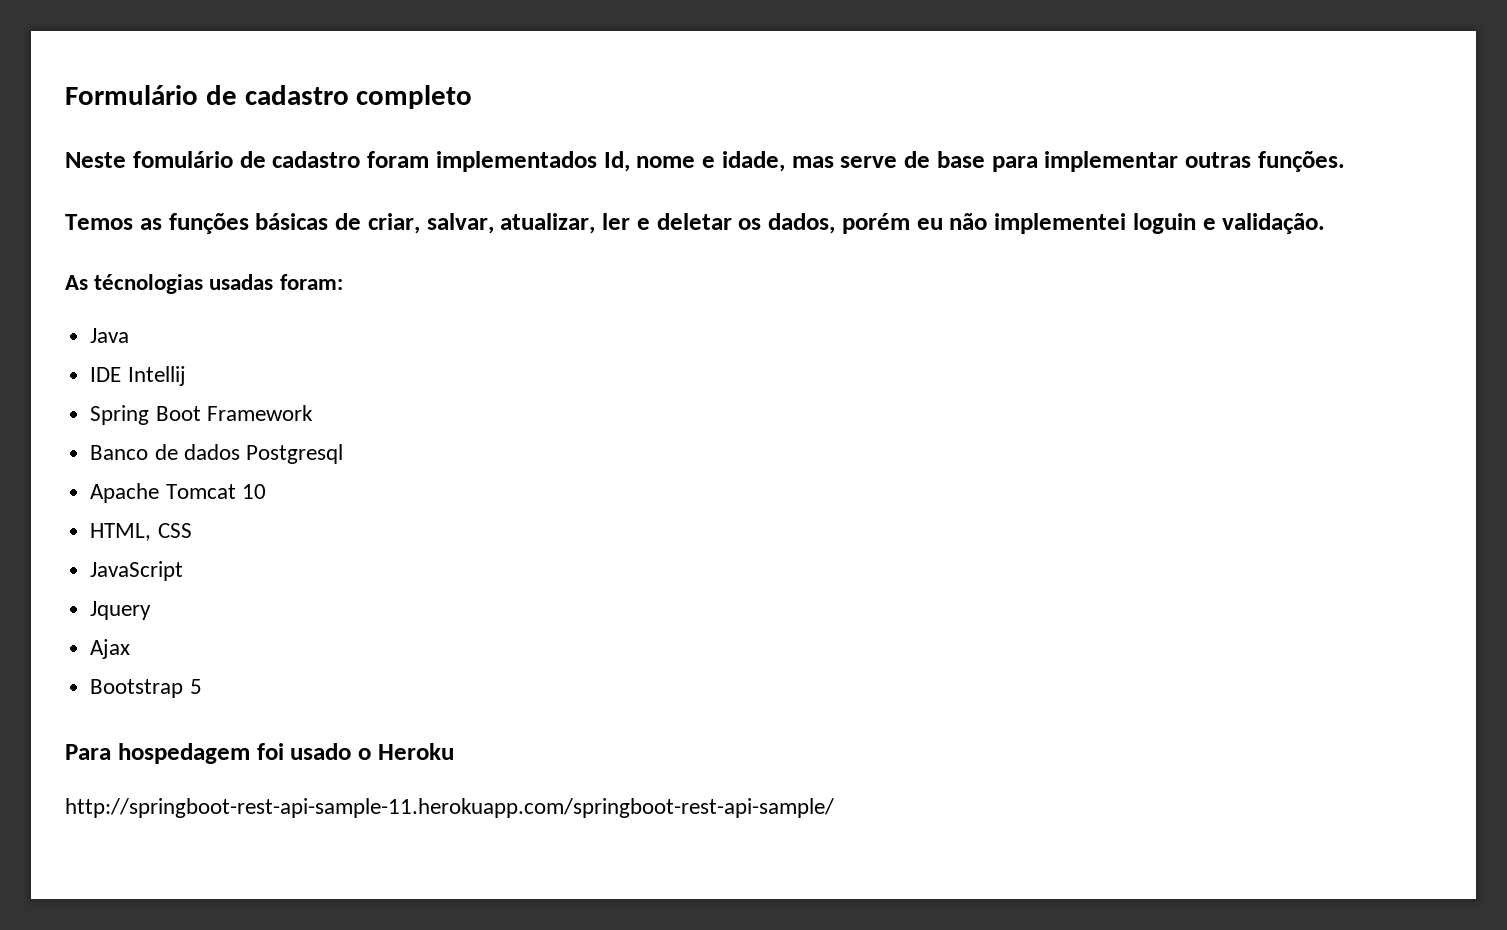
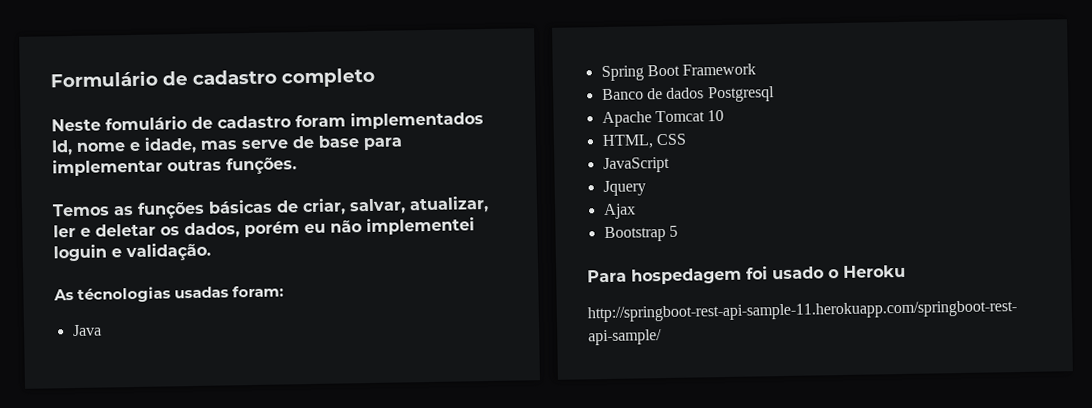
[90,366,186,386] // IDE Intellij -> (102, 330) none

